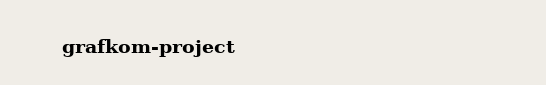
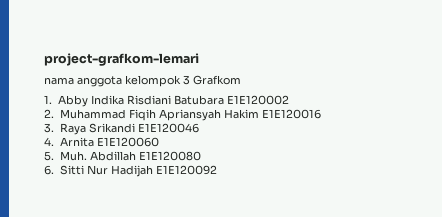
[62,39,235,57] grafkom-project -> [44,53,199,66] [44,75,241,87] [44,95,289,107] [44,109,321,121] [44,123,199,135] [44,137,159,147] [44,151,201,161] [44,165,217,177] project-grafkom-lemari // nama anggota kelompok 3 Grafkom // 1. Abby Indika Risdiani Batubara E1E120002 // 2. Muhammad Fiqih Apriansyah Hakim E1E120016 // 3. Raya Srikandi E1E120046 // 4. Arnita E1E120060 // 5. Muh. Abdillah E1E120080 // 6. Sitti Nur Hadijah E1E120092

